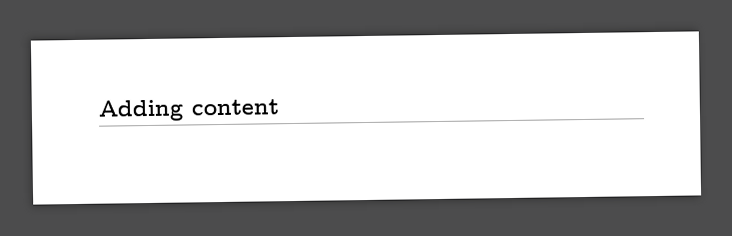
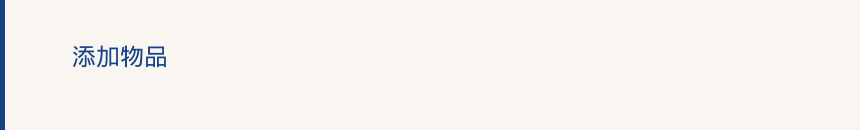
[98,99,279,122] Adding content -> [72,45,168,68] 添加物品

